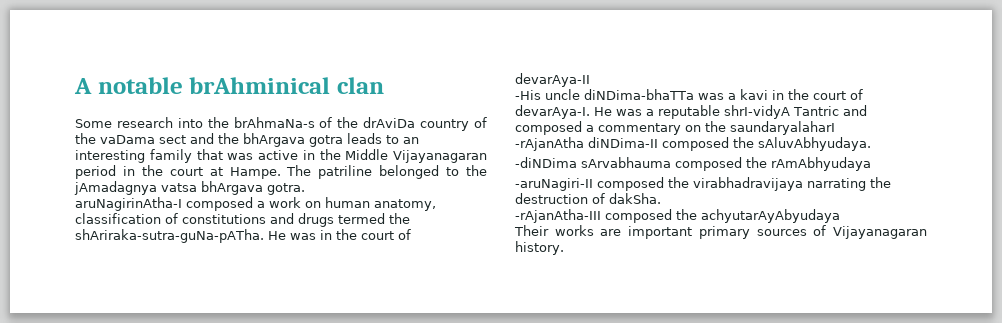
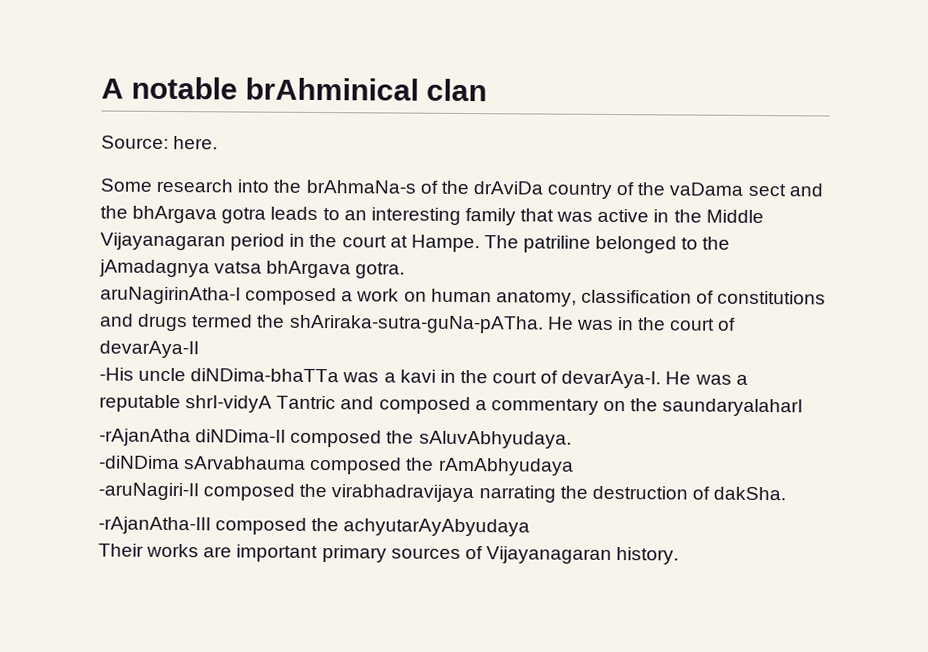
(384, 85) none -> [101,135,219,150] // Source: here.

